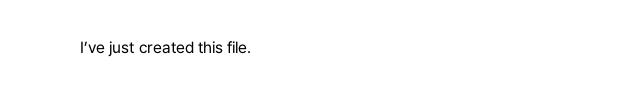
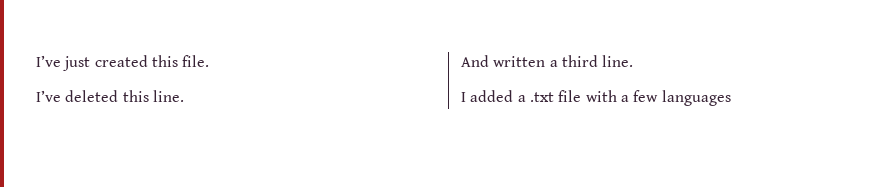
(252, 47) none -> [36,90,184,102] [461,55,634,67] [461,90,731,106] // I’ve deleted this line. // And written a third line. // I added a .txt file with a few languages

